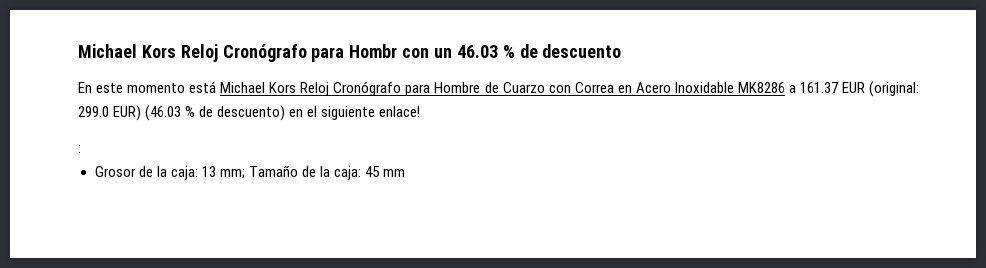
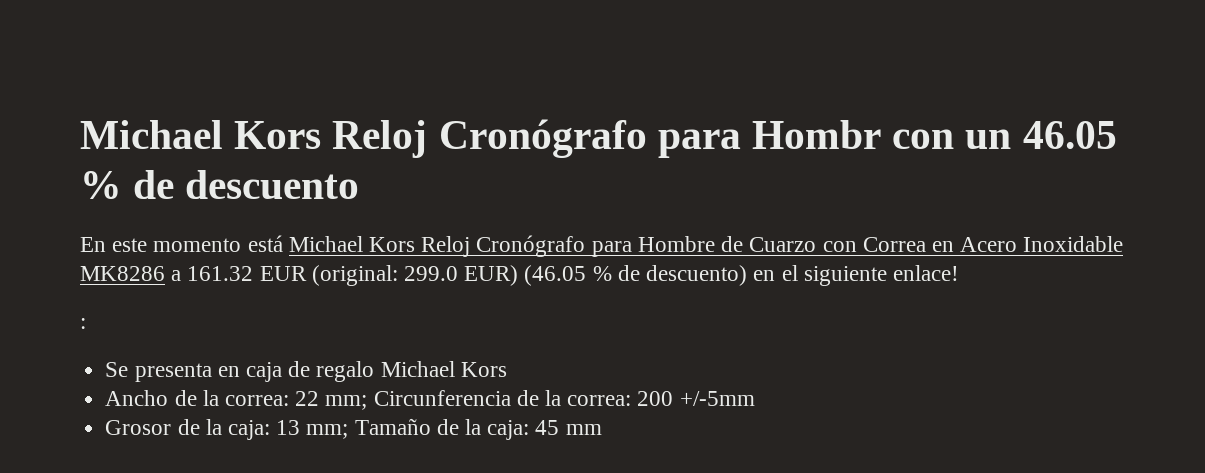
[456,45,498,58] 46.03 -> [1022,121,1117,149] 46.05
[799,82,838,93] 161.37 -> [187,266,254,281] 161.32
[145,105,182,121] (46.03 -> [524,265,587,286] (46.05
(81, 149) none -> [105,361,507,382] [105,390,755,410] // Se presenta en caja de regalo Michael Kors // Ancho de la correa: 22 mm; Circunferencia de la correa: 200 +/-5mm

